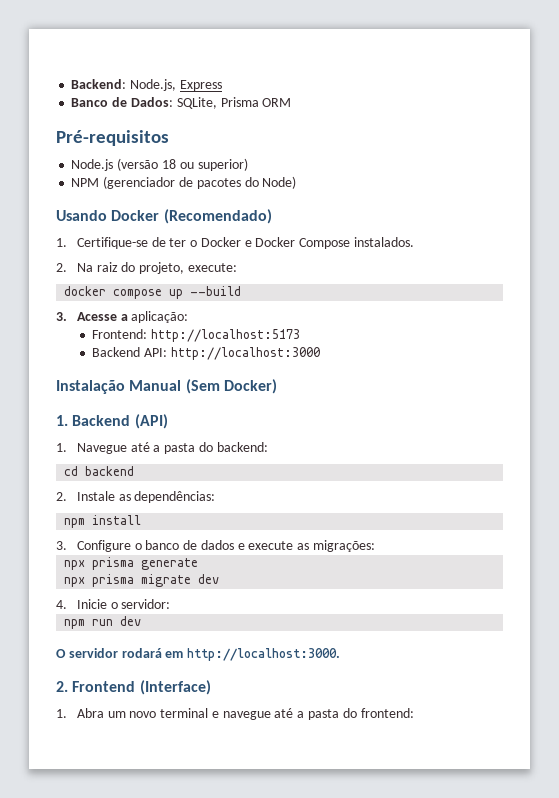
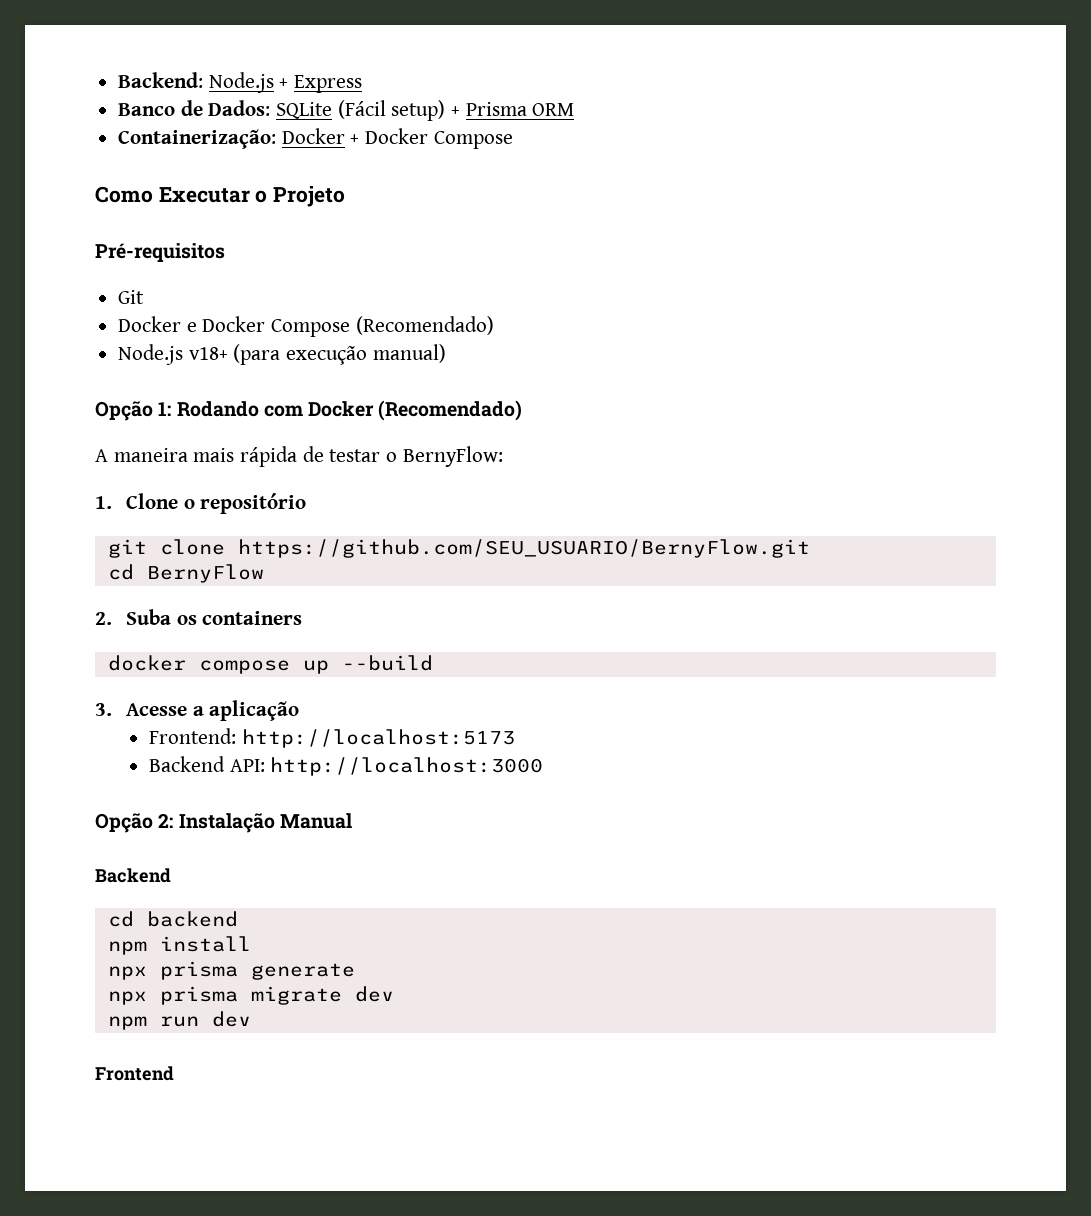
[130,79,177,91] Node.js, -> [208,72,289,93] Node.js +
[176,97,292,109] [56,130,169,146] [71,158,248,171] [71,176,297,189] [56,209,272,224] [56,237,415,249] [56,262,237,274] SQLite, Prisma ORM // Pré-requisitos // Node.js (versão 18 ou superior) // NPM (gerenciador de pacotes do Node) // Usando Docker (Recomendado) // 1. Certifique-se de ter o Docker e Docker Compose instalados. // 2. Na raiz do projeto, execute: -> [276,100,575,121] [118,128,513,149] [95,186,346,207] [95,243,225,262] [118,290,145,304] [118,316,494,337] [118,344,446,365] [95,400,523,421] [95,446,503,467] [95,493,307,514] [107,539,810,558] [107,564,264,583] [95,609,303,625] SQLite (Fácil setup) + Prisma ORM // Containerização: Docker + Docker Compose // Como Executar o Projeto // Pré-requisitos // Git // Docker e Docker Compose (Recomendado) // Node.js v18+ (para execução manual) // Opção 1: Rodando com Docker (Recomendado) // A maneira mais rápida de testar o BernyFlow: // 1. Clone o repositório // git clone https://github.com/SEU_USUARIO/BernyFlow.git // cd BernyFlow // 2. Suba os containers
[131,311,189,323] aplicação: -> [209,700,300,721] aplicação
(320, 353) none -> [95,813,174,833] Opção 2:
[185,379,277,394] [56,414,168,429] [56,442,268,454] [64,466,135,476] [56,491,216,503] [64,515,142,528] [56,540,376,552] (Sem Docker) // 1. Backend (API) // 1. Navegue até a pasta do backend: // cd backend // 2. Instale as dependências: // npm install // 3. Configure o banco de dados e execute as migrações: -> [95,868,171,883] [107,911,238,927] [107,936,251,955] // Backend // cd backend // npm install
[56,599,171,609] // 4. Inicie o servidor: -> (394, 994) none
[56,648,341,661] [56,680,211,695] [56,708,414,720] O servidor rodará em http://localhost:3000. // 2. Frontend (Interface) // 1. Abra um novo terminal e navegue até a pasta do frontend: -> [95,1066,174,1081] Frontend

